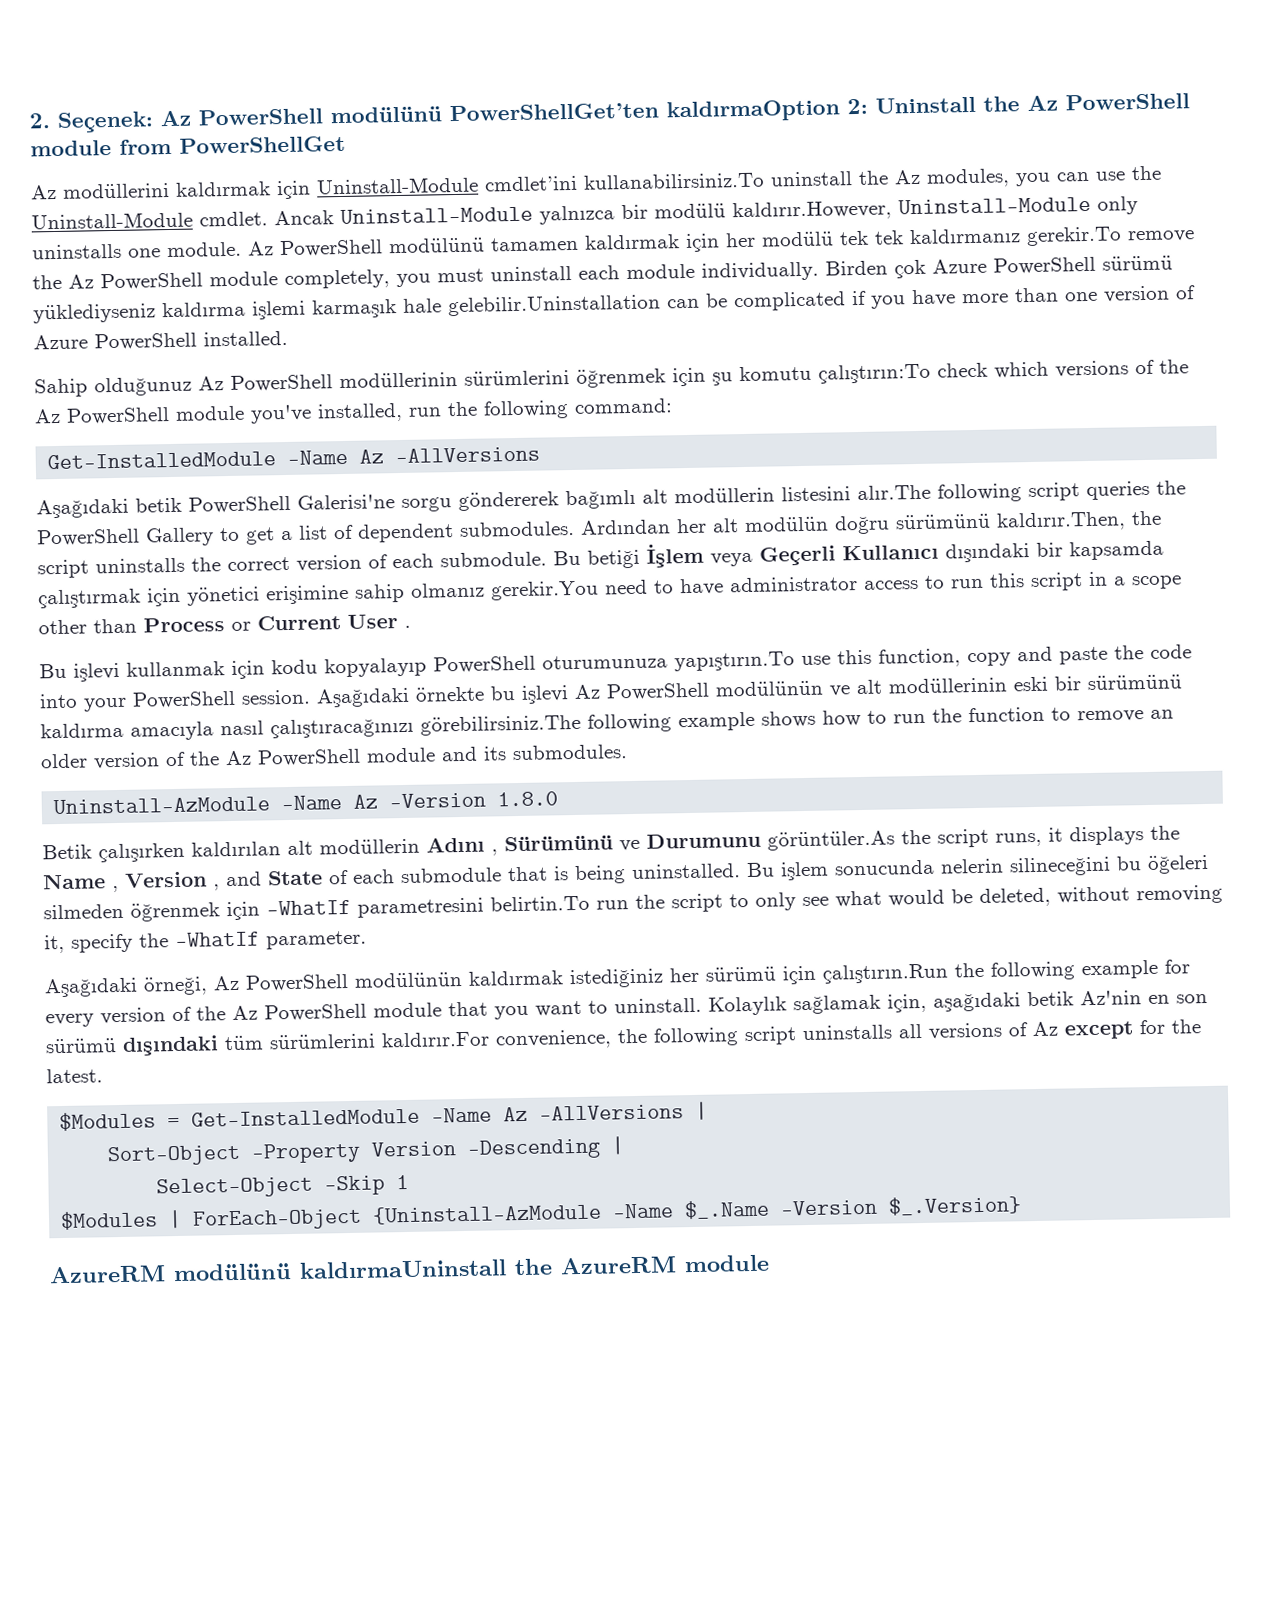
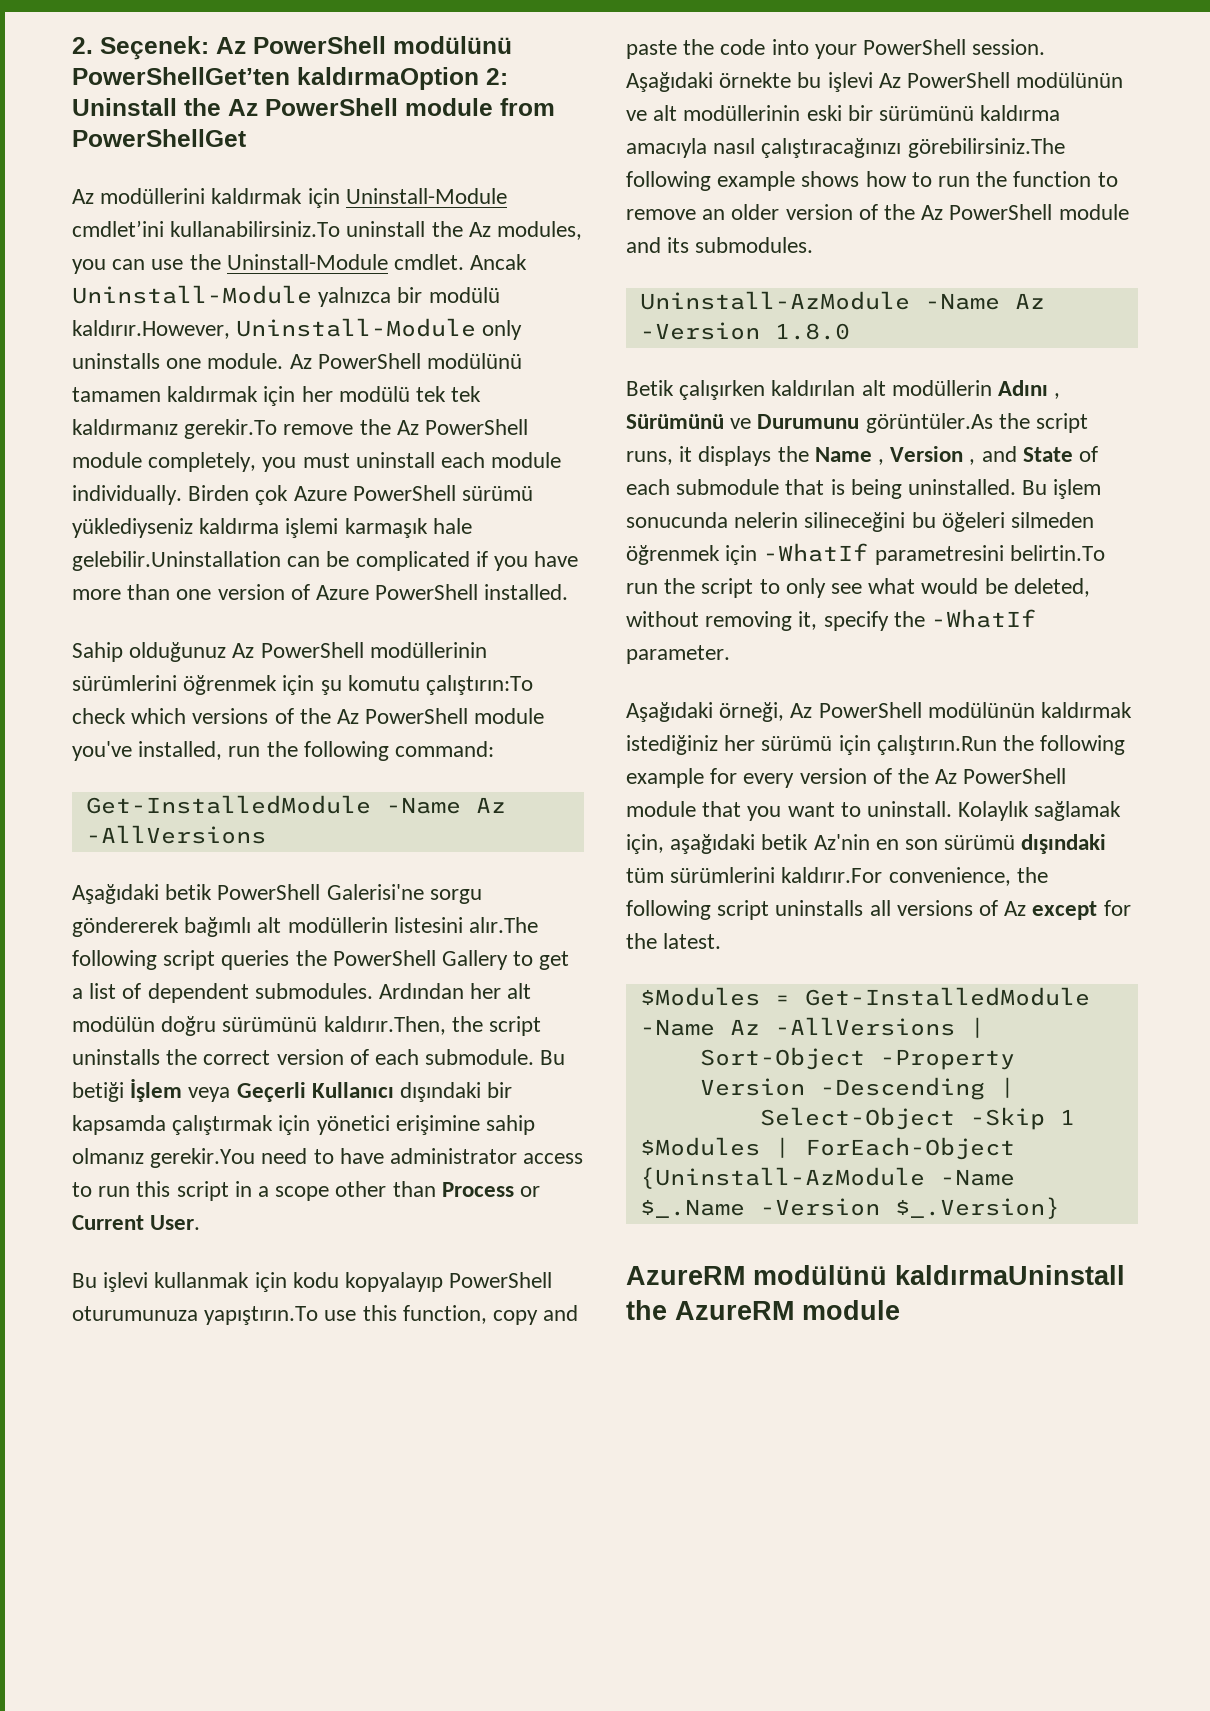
[347,614,411,629] User . -> [150,1215,201,1230] User.

